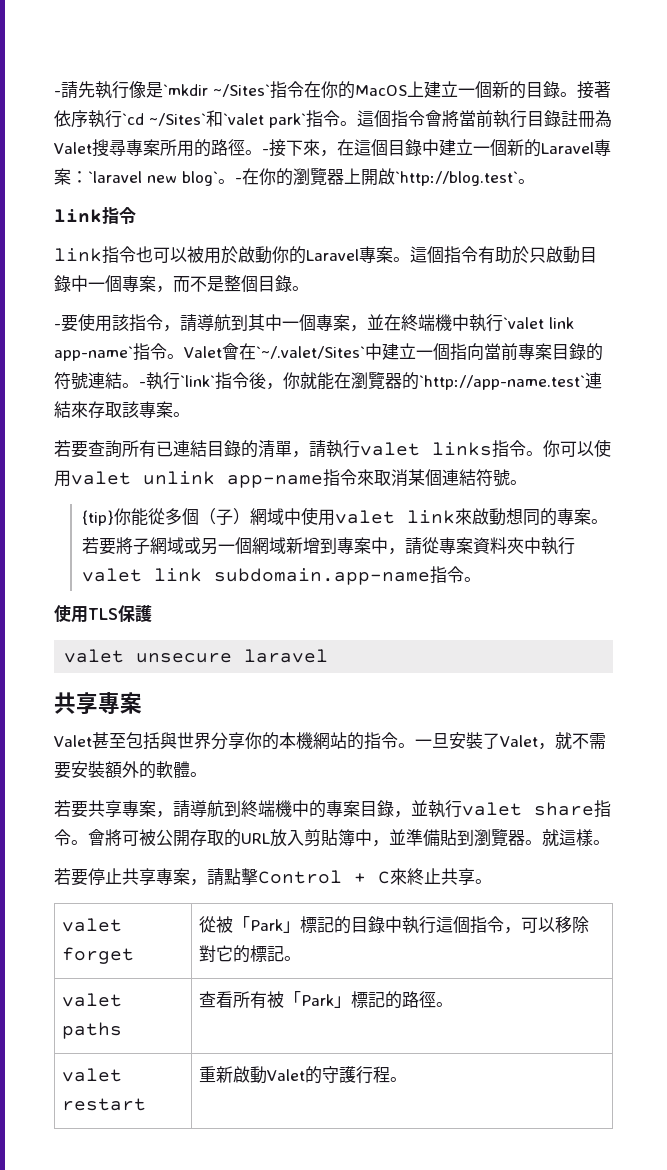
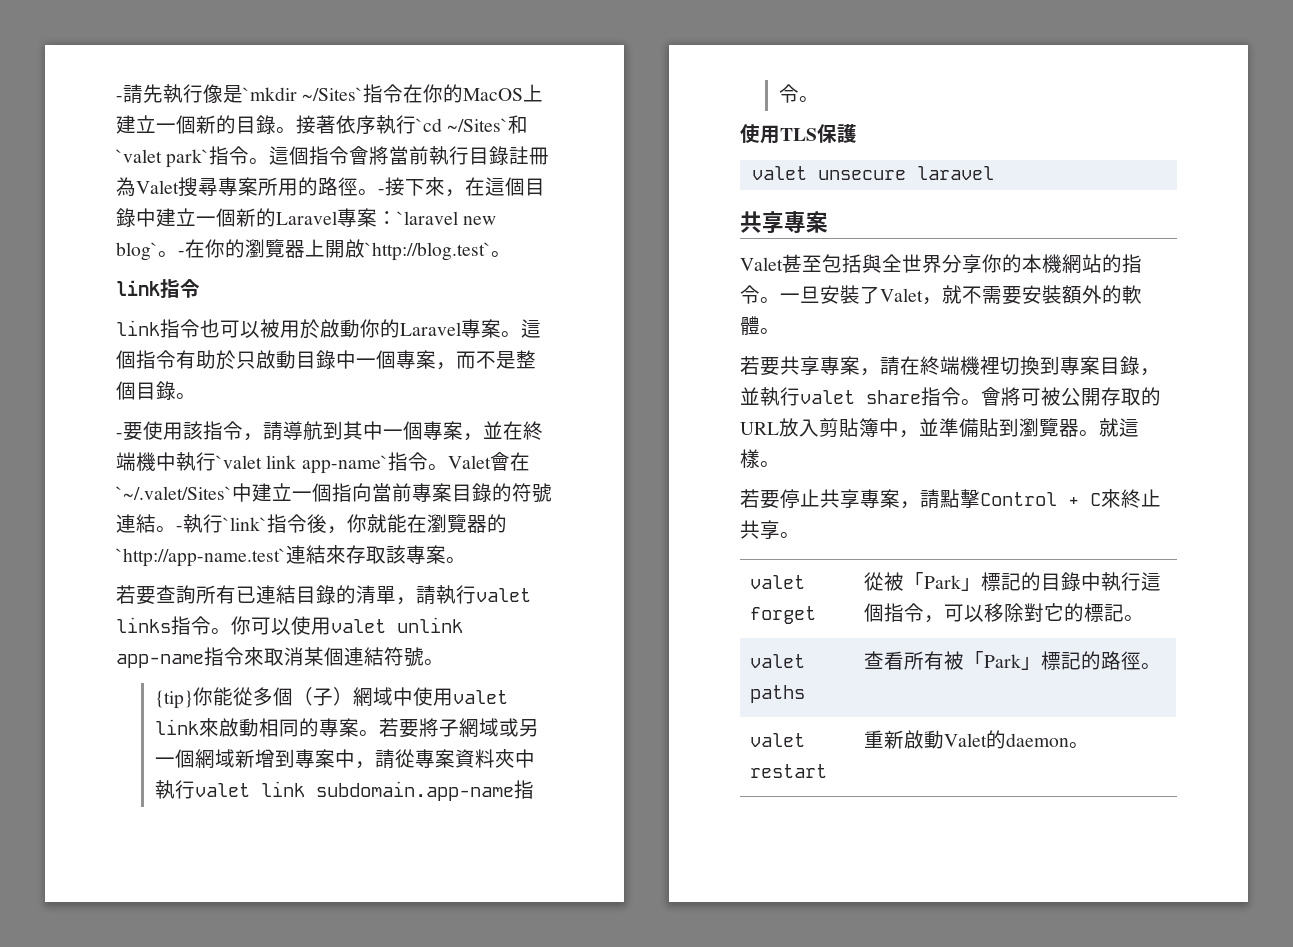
[505,508,523,525] 想 -> [258,718,279,737] 相
(177, 740) none -> [882,254,902,272] 全
[190,800,326,818] 導航到終端機中的 -> [900,356,1060,376] 在終端機裡切換到
[322,1066,391,1084] 守護行程 -> [1006,733,1070,747] daemon

